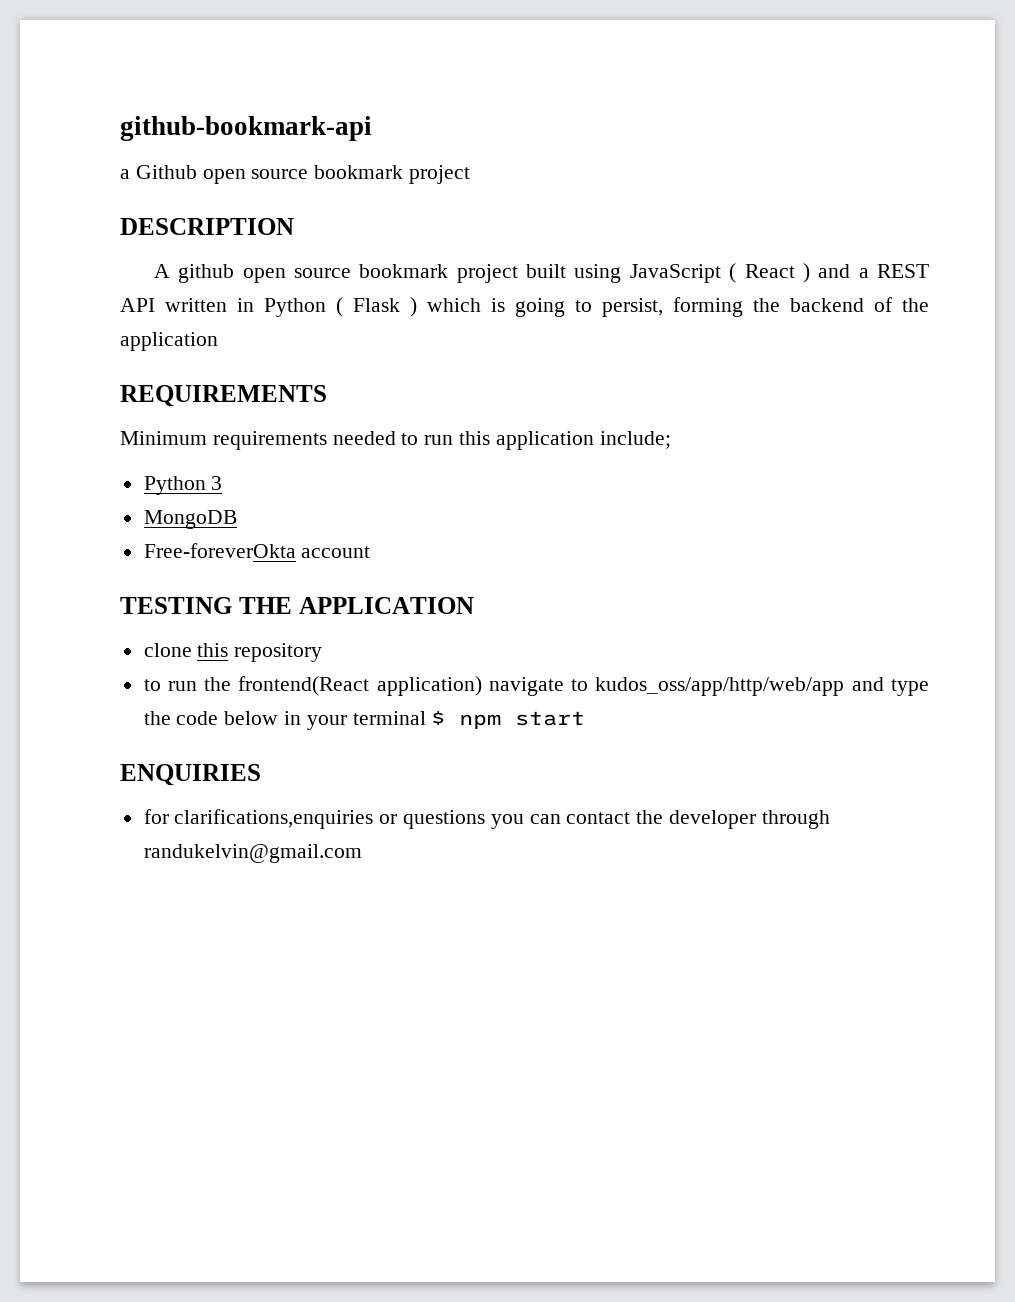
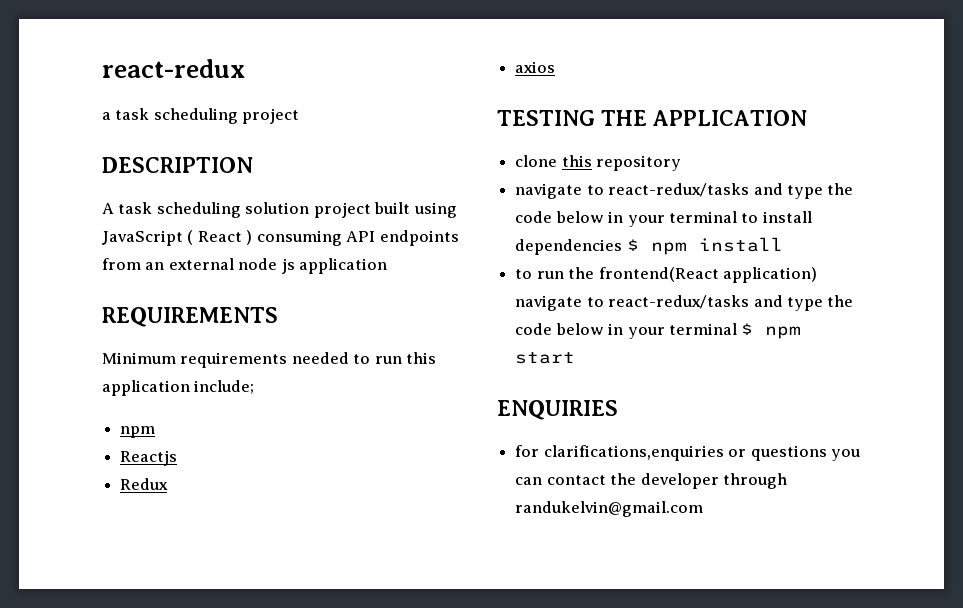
[120,116,372,141] [120,165,404,184] github-bookmark-api // a Github open source bookmark -> [102,59,245,78] [102,108,238,124] react-redux // a task scheduling
[178,264,449,283] github open source bookmark -> [118,202,310,218] task scheduling solution
[818,264,929,278] [120,297,929,317] and a REST API written in Python ( Flask ) which is going to persist, forming the backend of the -> [256,230,459,246] [102,258,295,274] consuming API endpoints from an external node js
[143,476,223,495] [143,510,237,529] [143,543,371,558] Python 3 // MongoDB // Free-foreverOkta account -> [120,426,156,438] [120,450,178,466] [120,478,169,490] [515,61,556,73] npm // Reactjs // Redux // axios
(323, 652) none -> [515,183,854,199] [515,211,812,227] [515,237,783,255] // navigate to react-redux/tasks and type the code below in your terminal to install dependencies $ npm install
[595,677,845,696] kudos_oss/app/http/web/app -> [608,295,750,309] react-redux/tasks

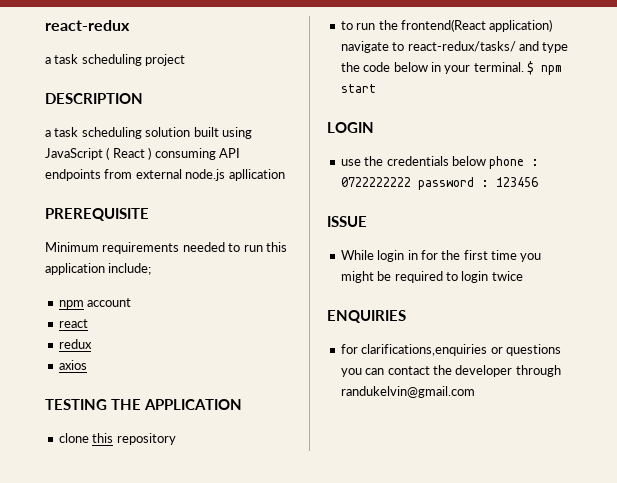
[102,203,114,214] A -> [45,130,51,137] a
[313,202,371,218] project -> (191, 132) none
[145,258,388,274] [102,307,278,327] an external node js application // REQUIREMENTS -> [135,169,285,181] [45,208,149,221] external node.js apllication // PREREQUISITE
[120,450,178,466] [120,478,169,490] // Reactjs // Redux -> [87,298,132,307] [58,319,88,328] [58,339,92,349] account // react // redux
[515,183,854,199] [515,211,812,227] [515,237,783,255] [515,267,817,283] [515,295,854,311] [515,323,802,339] [515,352,576,364] navigate to react-redux/tasks and type the code below in your terminal to install dependencies $ npm install // to run the frontend(React application) navigate to react-redux/tasks and type the code below in your terminal $ npm start -> [340,19,553,32] [340,41,569,53] [340,61,562,75] [340,84,376,93] [327,122,374,133] [340,156,540,169] [340,177,538,190] [327,216,367,227] [340,250,542,262] [340,271,523,283] to run the frontend(React application) navigate to react-redux/tasks/ and type the code below in your terminal. $ npm start // LOGIN // use the credentials below phone : 0722222222 password : 123456 // ISSUE // While login in for the first time you might be required to login twice

